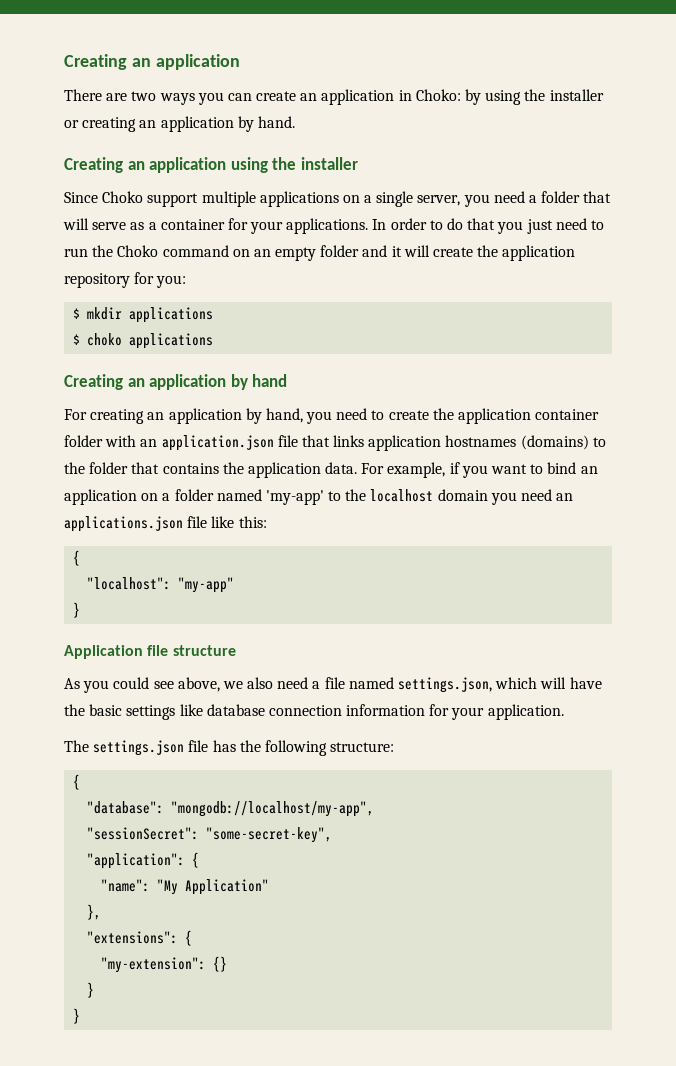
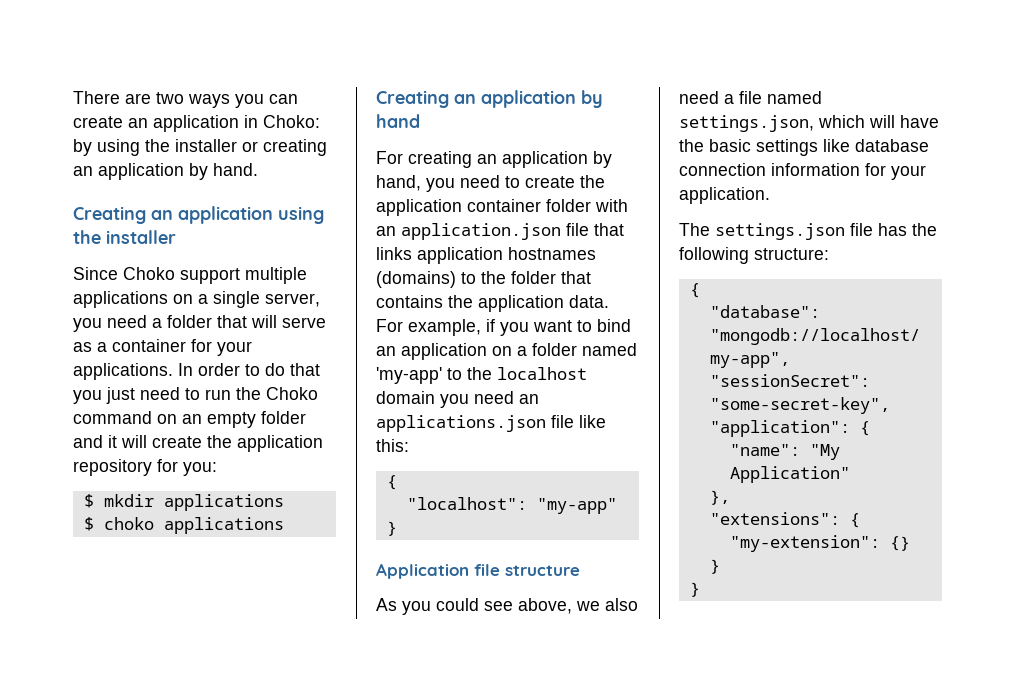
[64,54,240,70] Creating an application // -> (73, 97) none

